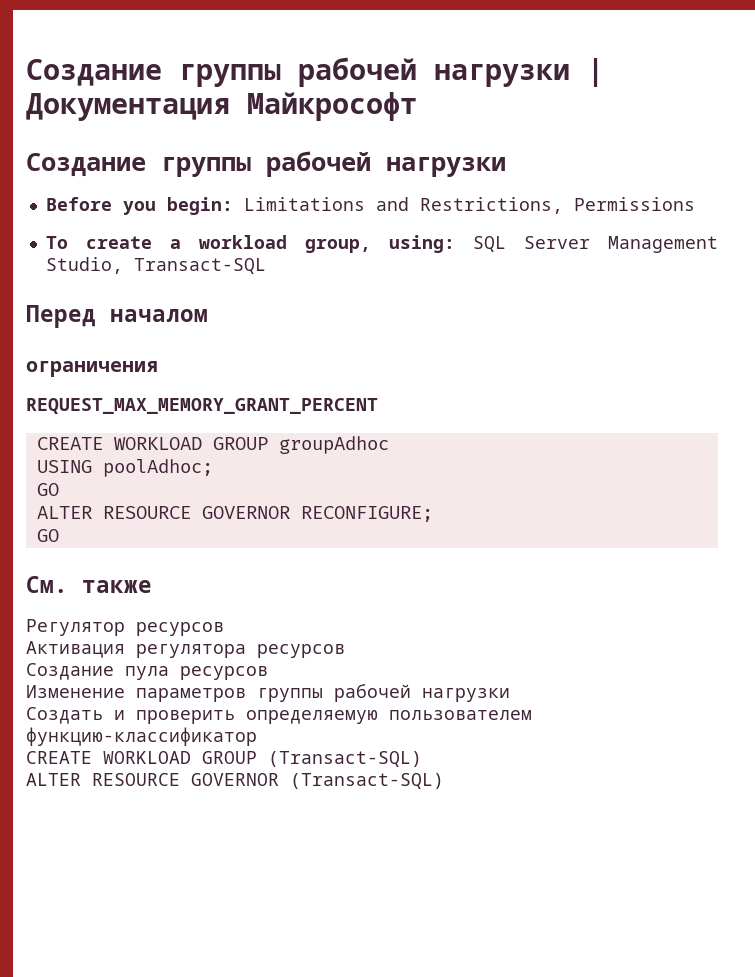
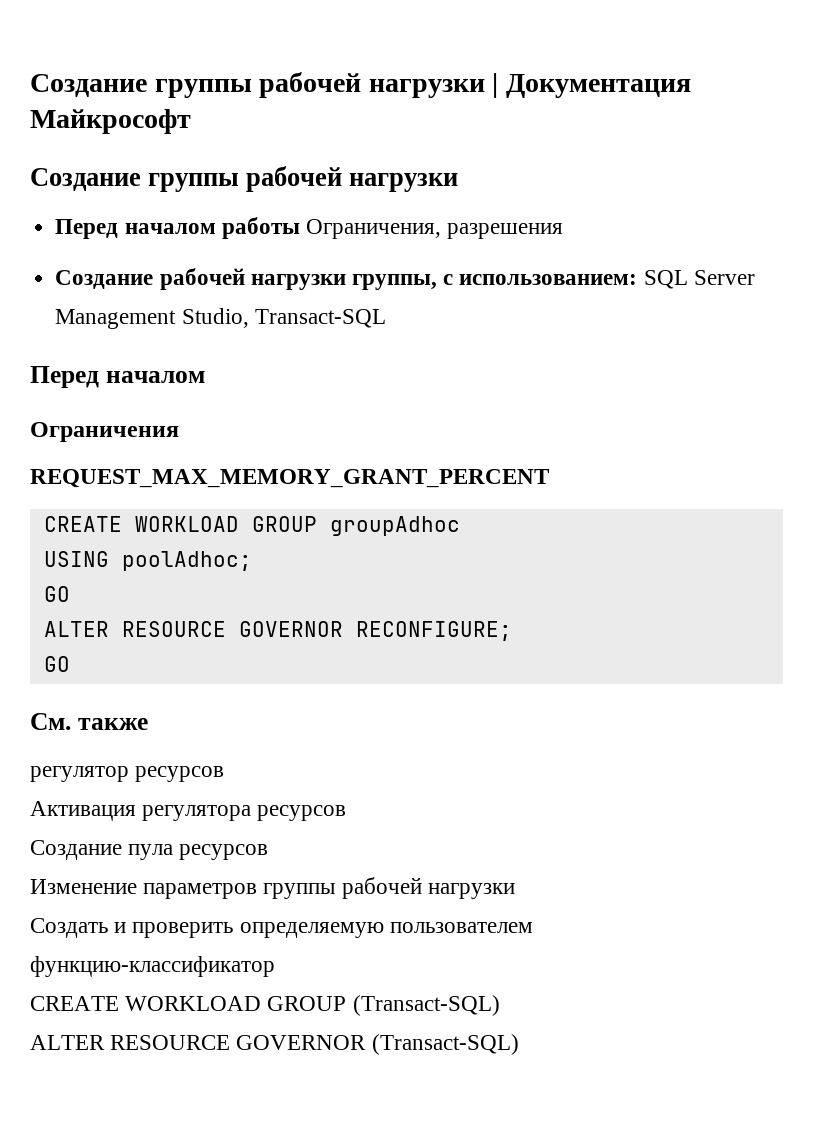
[45,197,695,215] [45,235,455,253] Before you begin: Limitations and Restrictions, Permissions // To create a workload group, using: -> [55,217,564,239] [55,268,638,290] Перед началом работы Ограничения, разрешения // Создание рабочей нагрузки группы, с использованием:
[26,361,158,377] ограничения -> [30,422,179,442] Ограничения
[26,619,125,636] Регулятор -> [30,766,129,782] регулятор

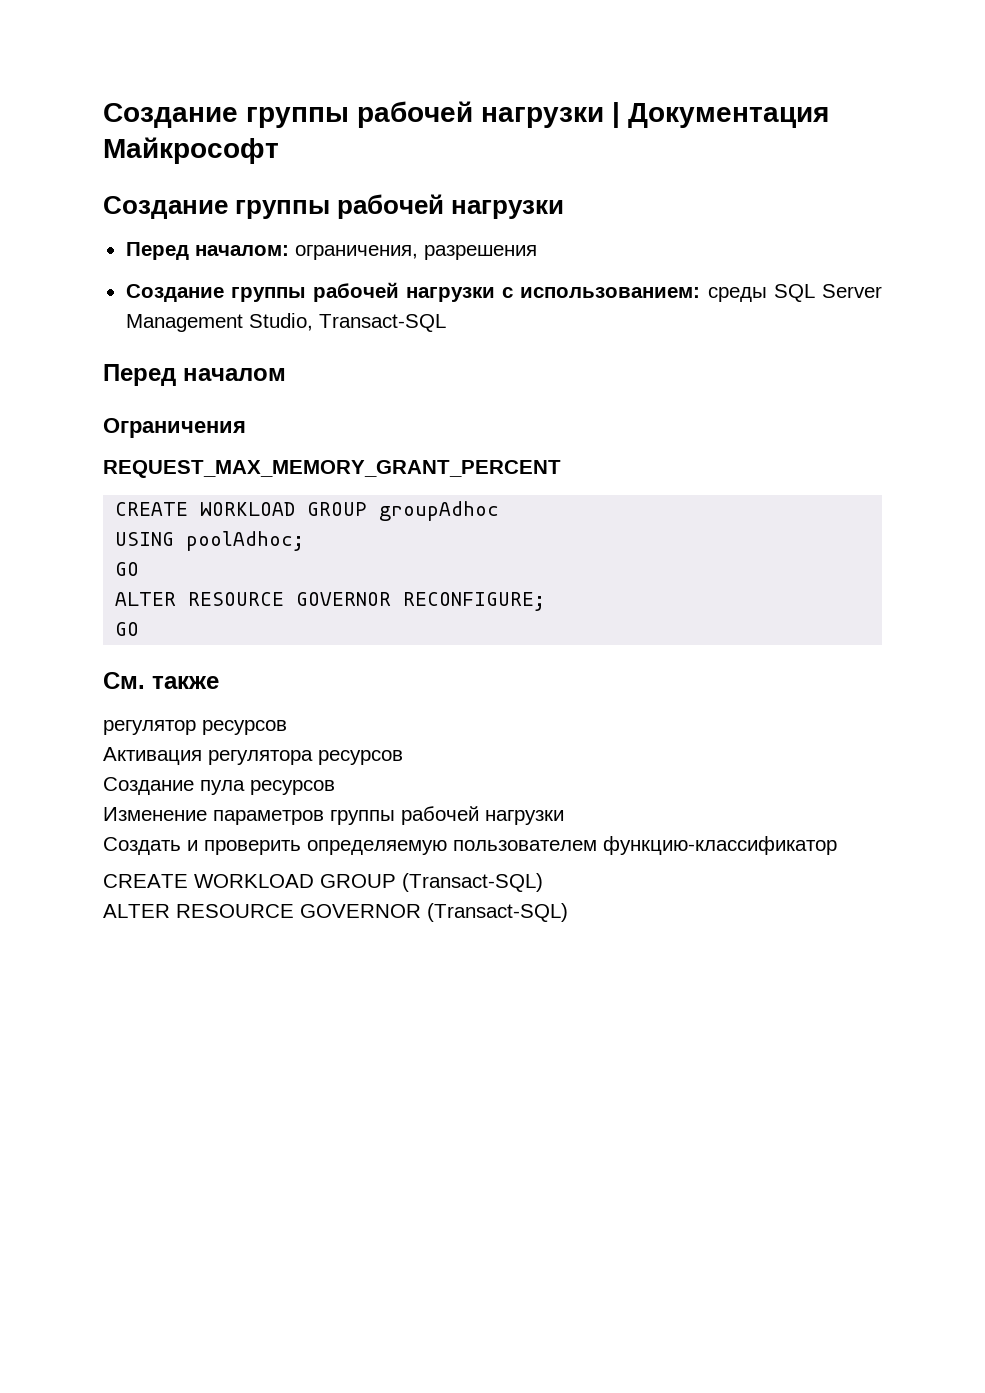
[124,217,441,239] началом работы Ограничения, -> [194,245,418,260] началом: ограничения,
[159,268,437,290] рабочей нагрузки группы, -> [230,282,496,302] группы рабочей нагрузки
(638, 279) none -> [707,287,767,302] среды

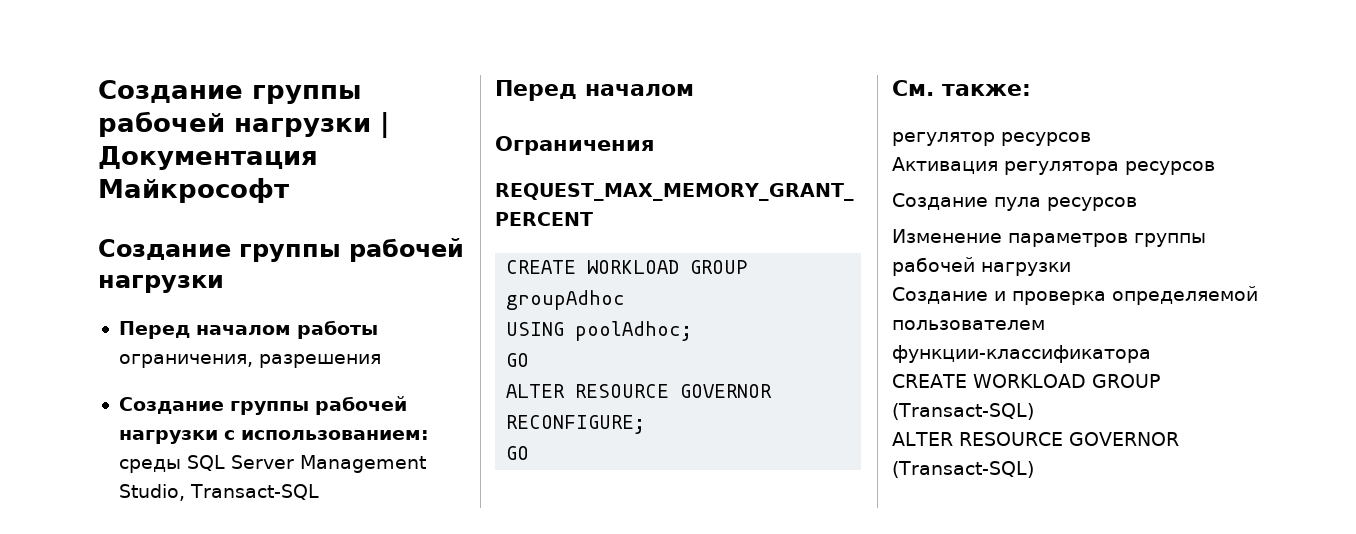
[194,245,289,256] началом: -> [195,320,378,339] началом работы
[152,676,219,689] также -> [942,84,1031,96] также:
[103,836,837,855] Создать и проверить определяемую пользователем функцию-классификатор -> [892,286,1258,305] [892,320,1045,330] [892,345,1151,363] Создание и проверка определяемой пользователем функции-классификатора

